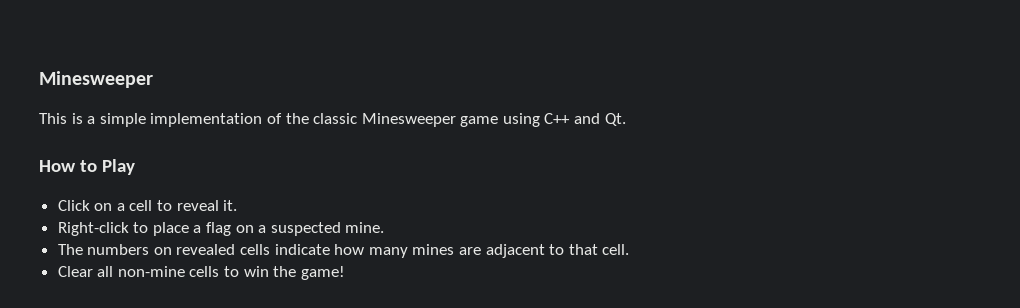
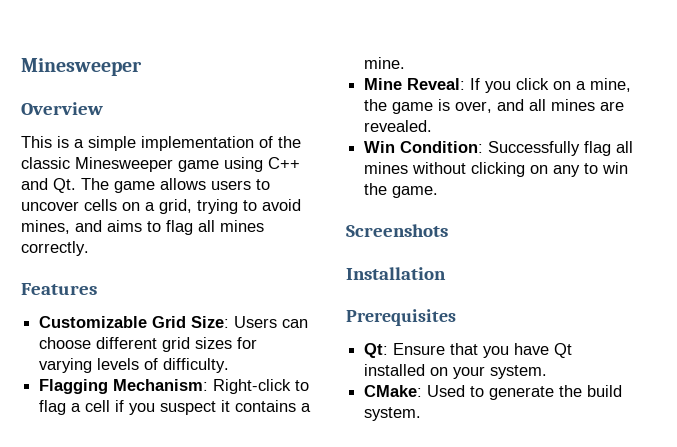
[39,71,153,88] Minesweeper -> [21,58,142,76] [21,102,103,115] Minesweeper // Overview
[39,159,135,175] [57,200,238,211] [57,222,385,236] [57,244,630,258] [57,266,345,280] // How to Play // Click on a cell to reveal it. // Right-click to place a flag on a suspected mine. // The numbers on revealed cells indicate how many mines are adjacent to that cell. // Clear all non-mine cells to win the game! -> [81,178,270,193] [21,199,301,214] [21,220,264,235] [21,241,89,256] [21,283,97,295] [39,316,309,328] [39,337,258,352] [39,358,230,373] [39,379,310,394] [39,400,312,415] [364,57,406,69] [364,78,632,93] [364,99,625,114] [364,120,433,132] [364,141,634,156] [364,162,629,177] [364,183,439,198] [346,224,448,237] [346,267,446,280] [346,309,456,326] [364,343,573,358] [364,364,548,379] [364,385,623,400] [364,407,422,421] The game allows users to uncover cells on a grid, trying to avoid mines, and aims to flag all mines correctly. // Features // Customizable Grid Size: Users can choose different grid sizes for varying levels of difficulty. // Flagging Mechanism: Right-click to flag a cell if you suspect it contains a mine. // Mine Reveal: If you click on a mine, the game is over, and all mines are revealed. // Win Condition: Successfully flag all mines without clicking on any to win the game. // Screenshots // Installation // Prerequisites // Qt: Ensure that you have Qt installed on your system. // CMake: Used to generate the build system.

